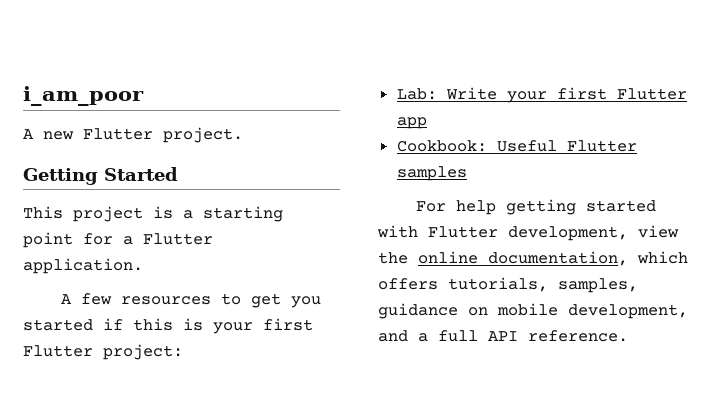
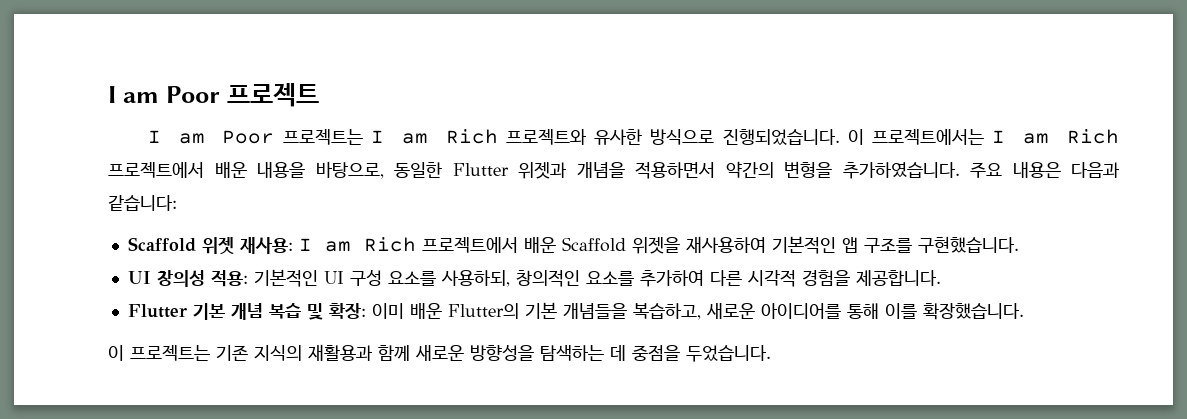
[23,86,144,106] [23,127,243,143] [23,167,178,185] [23,206,283,222] [23,232,213,248] [23,258,143,274] [61,293,322,308] [23,318,313,334] [23,344,183,360] [396,87,687,103] [396,117,427,129] [396,140,637,152] [396,166,467,181] [416,199,657,215] [377,225,679,241] [378,251,688,266] [378,277,638,293] [378,303,688,319] [378,330,628,342] i_am_poor // A new Flutter project. // Getting Started // This project is a starting point for a Flutter application. // A few resources to get you started if this is your first Flutter project: // Lab: Write your first Flutter app // Cookbook: Useful Flutter samples // For help getting started with Flutter development, view the online documentation, which offers tutorials, samples, guidance on mobile development, and a full API reference. -> [108,83,319,107] [147,129,1119,146] [108,161,1120,179] [108,195,177,211] [127,236,1019,254] [127,269,941,287] [127,302,1024,320] [108,344,771,362] I am Poor 프로젝트 // I am Poor 프로젝트는 I am Rich 프로젝트와 유사한 방식으로 진행되었습니다. 이 프로젝트에서는 I am Rich 프로젝트에서 배운 내용을 바탕으로, 동일한 Flutter 위젯과 개념을 적용하면서 약간의 변형을 추가하였습니다. 주요 내용은 다음과 같습니다: // Scaffold 위젯 재사용: I am Rich 프로젝트에서 배운 Scaffold 위젯을 재사용하여 기본적인 앱 구조를 구현했습니다. // UI 창의성 적용: 기본적인 UI 구성 요소를 사용하되, 창의적인 요소를 추가하여 다른 시각적 경험을 제공합니다. // Flutter 기본 개념 복습 및 확장: 이미 배운 Flutter의 기본 개념들을 복습하고, 새로운 아이디어를 통해 이를 확장했습니다. // 이 프로젝트는 기존 지식의 재활용과 함께 새로운 방향성을 탐색하는 데 중점을 두었습니다.

